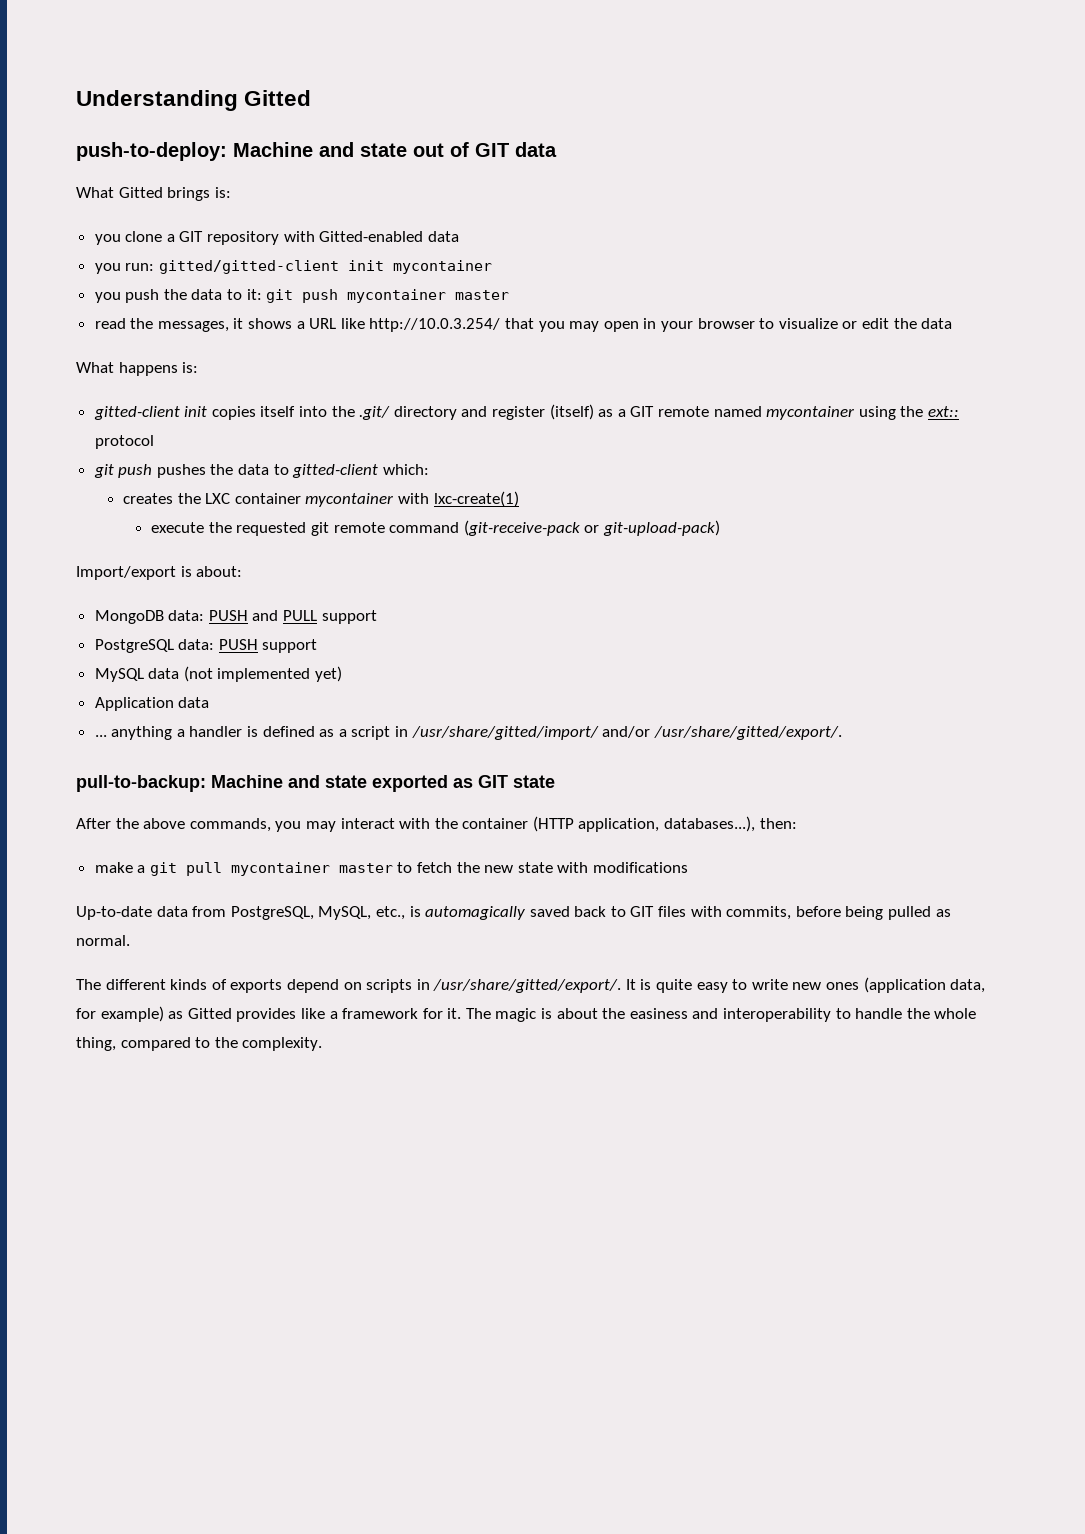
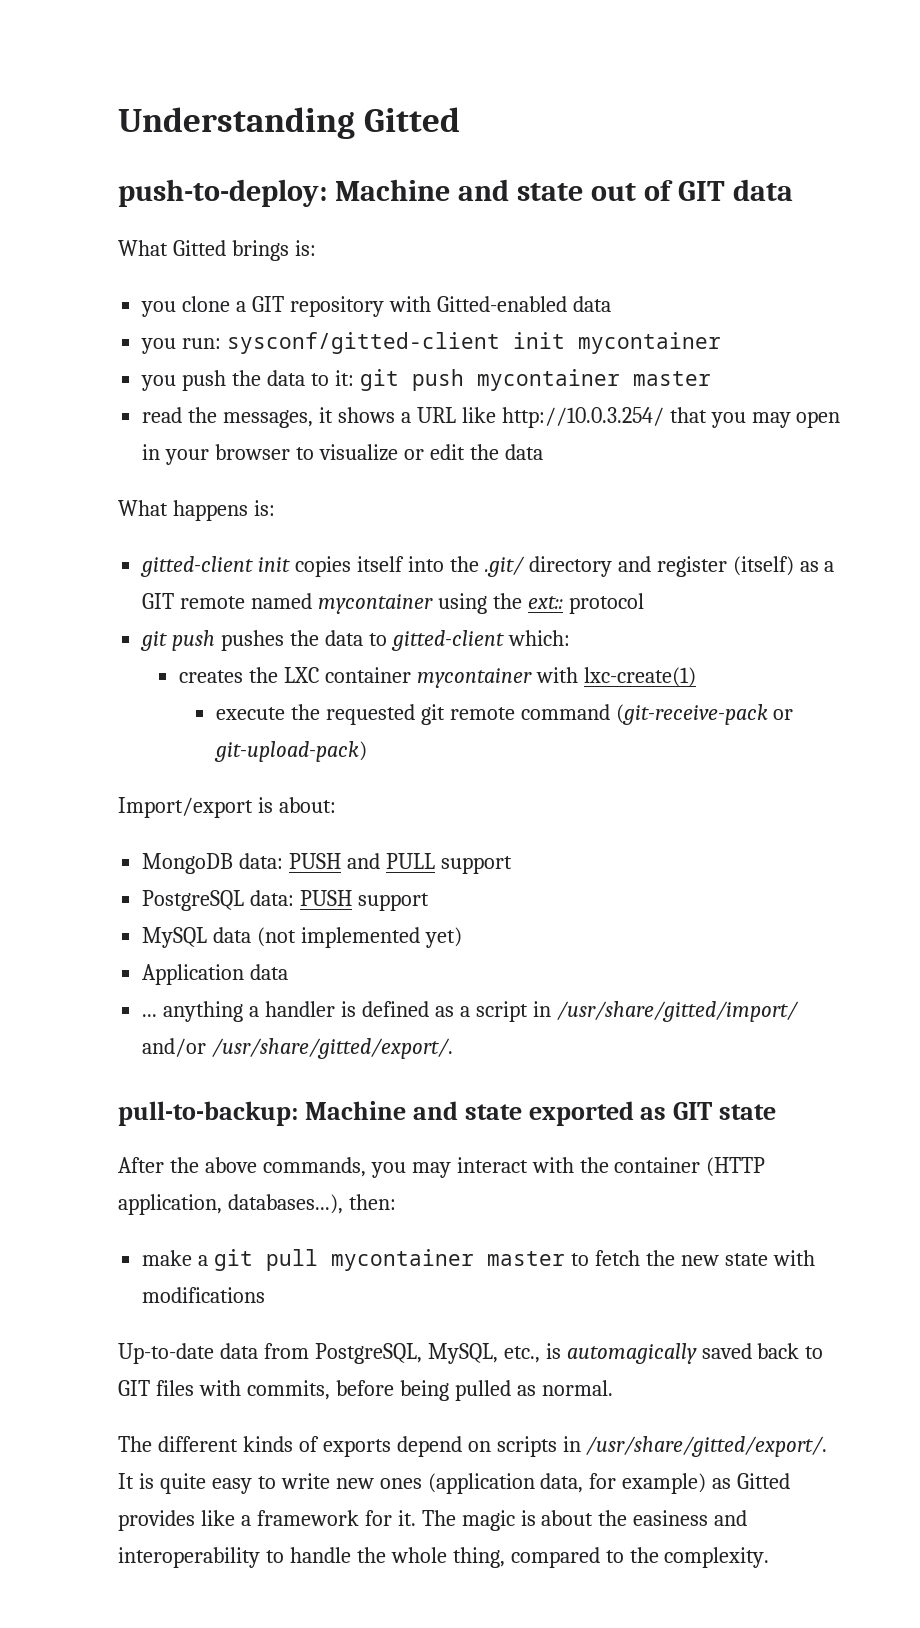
[158,260,339,274] gitted/gitted-client -> [227,332,501,354] sysconf/gitted-client

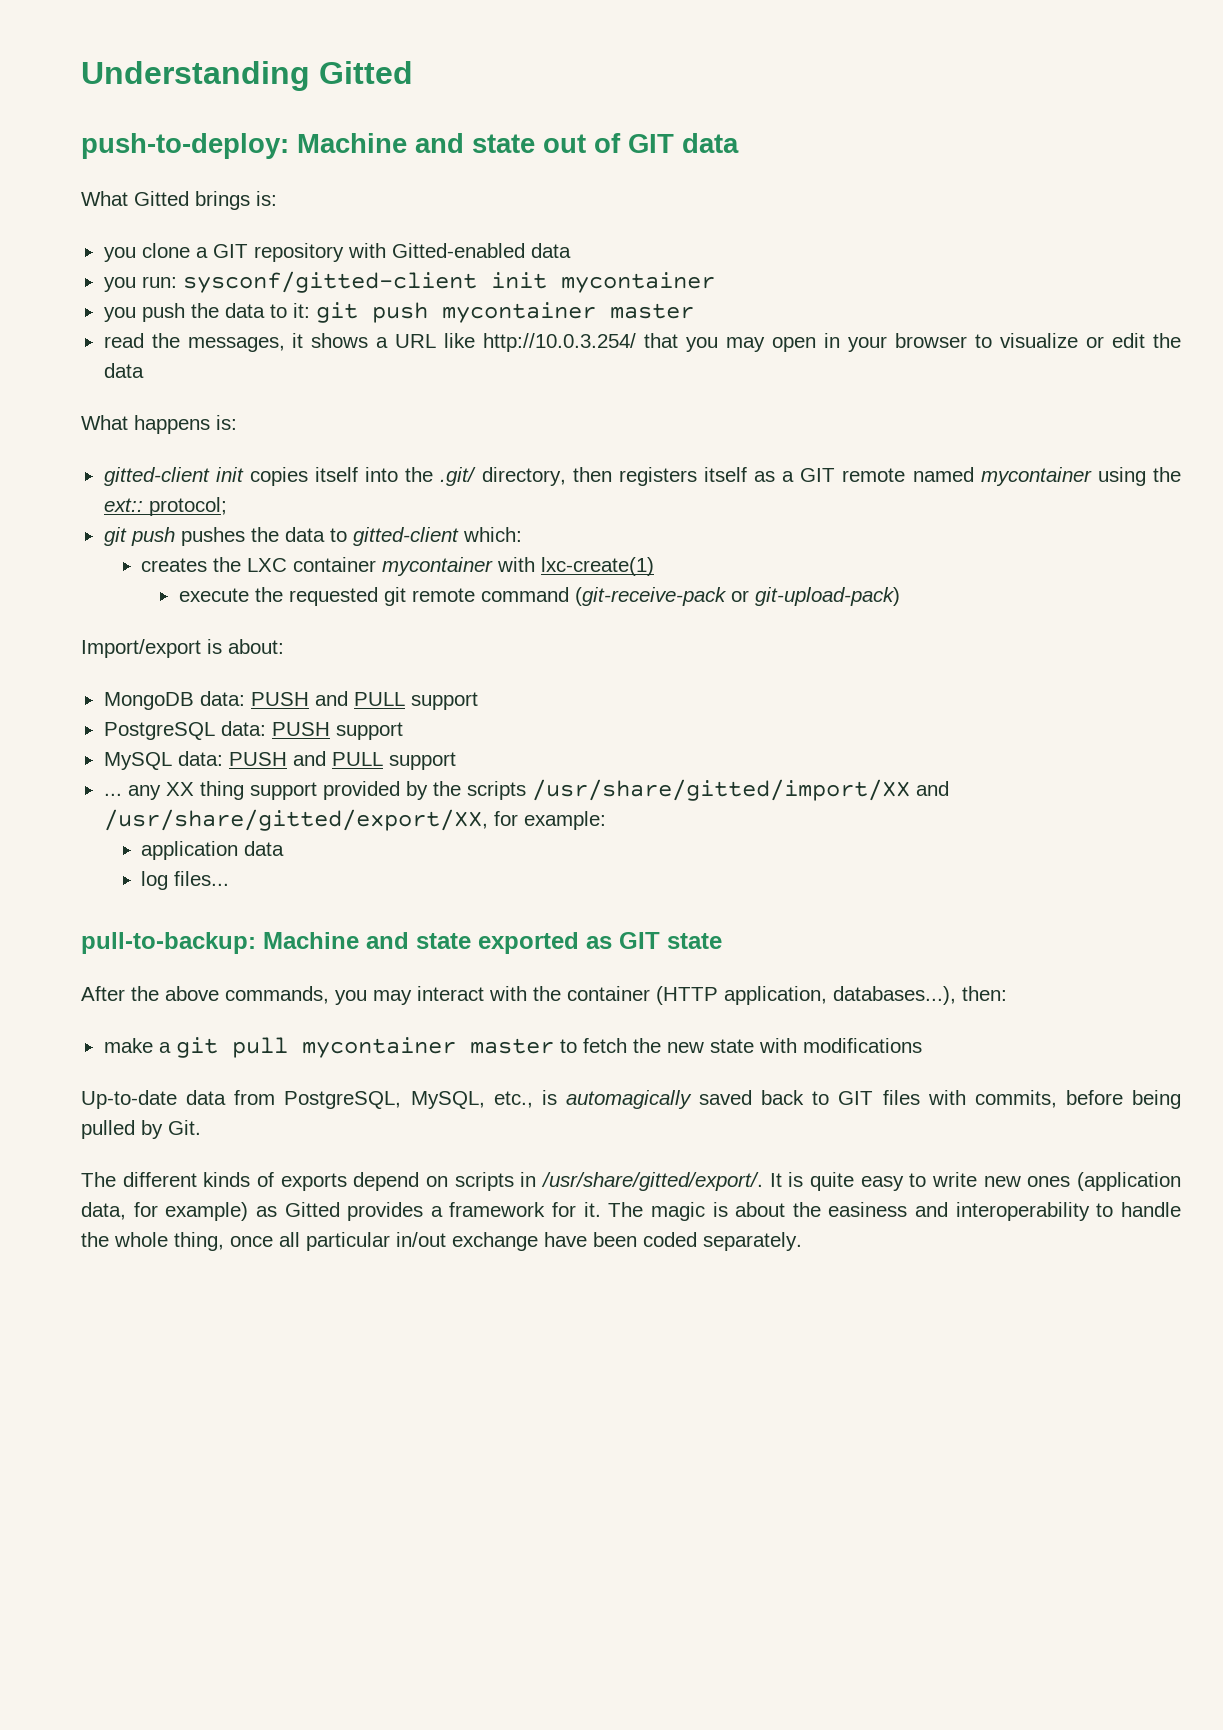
[528,556,794,577] directory and register (itself) -> [481,467,747,486] directory, then registers itself
[568,593,644,614] protocol -> [148,497,227,516] protocol;
[213,927,462,948] [142,964,289,985] [142,1001,799,1022] [142,1038,454,1059] data (not implemented yet) // Application data // ... anything a handler is defined as a script in /usr/share/gitted/import/ and/or /usr/share/gitted/export/. -> [177,751,456,770] [103,779,949,801] [103,809,606,831] [141,841,285,860] [141,871,230,890] data: PUSH and PULL support // ... any XX thing support provided by the scripts /usr/share/gitted/import/XX and /usr/share/gitted/export/XX, for example: // application data // log files...
[516,1380,613,1396] as normal. -> [141,1120,201,1139] by Git.
[200,1510,235,1526] like -> (424, 1211) none
[510,1547,770,1568] compared to the complexity. -> [230,1232,802,1251] once all particular in/out exchange have been coded separately.

